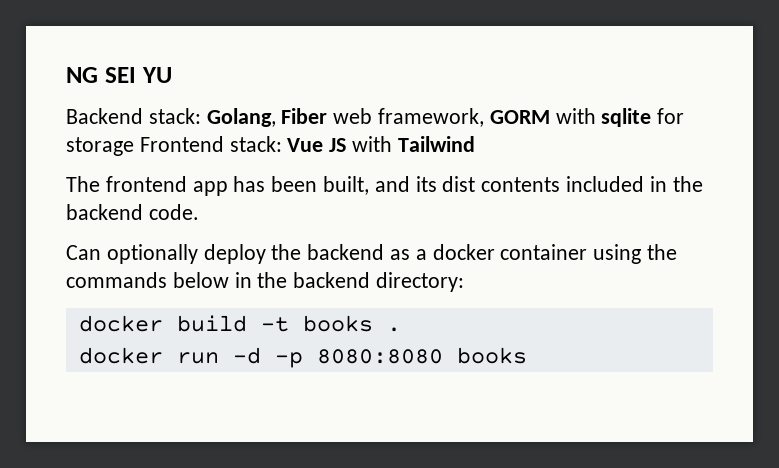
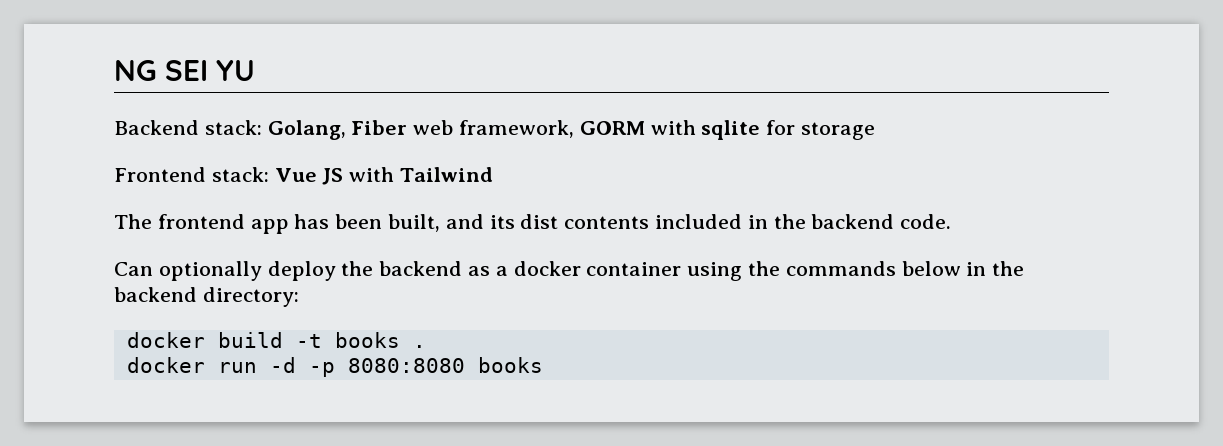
(134, 146) none -> (876, 131) //

